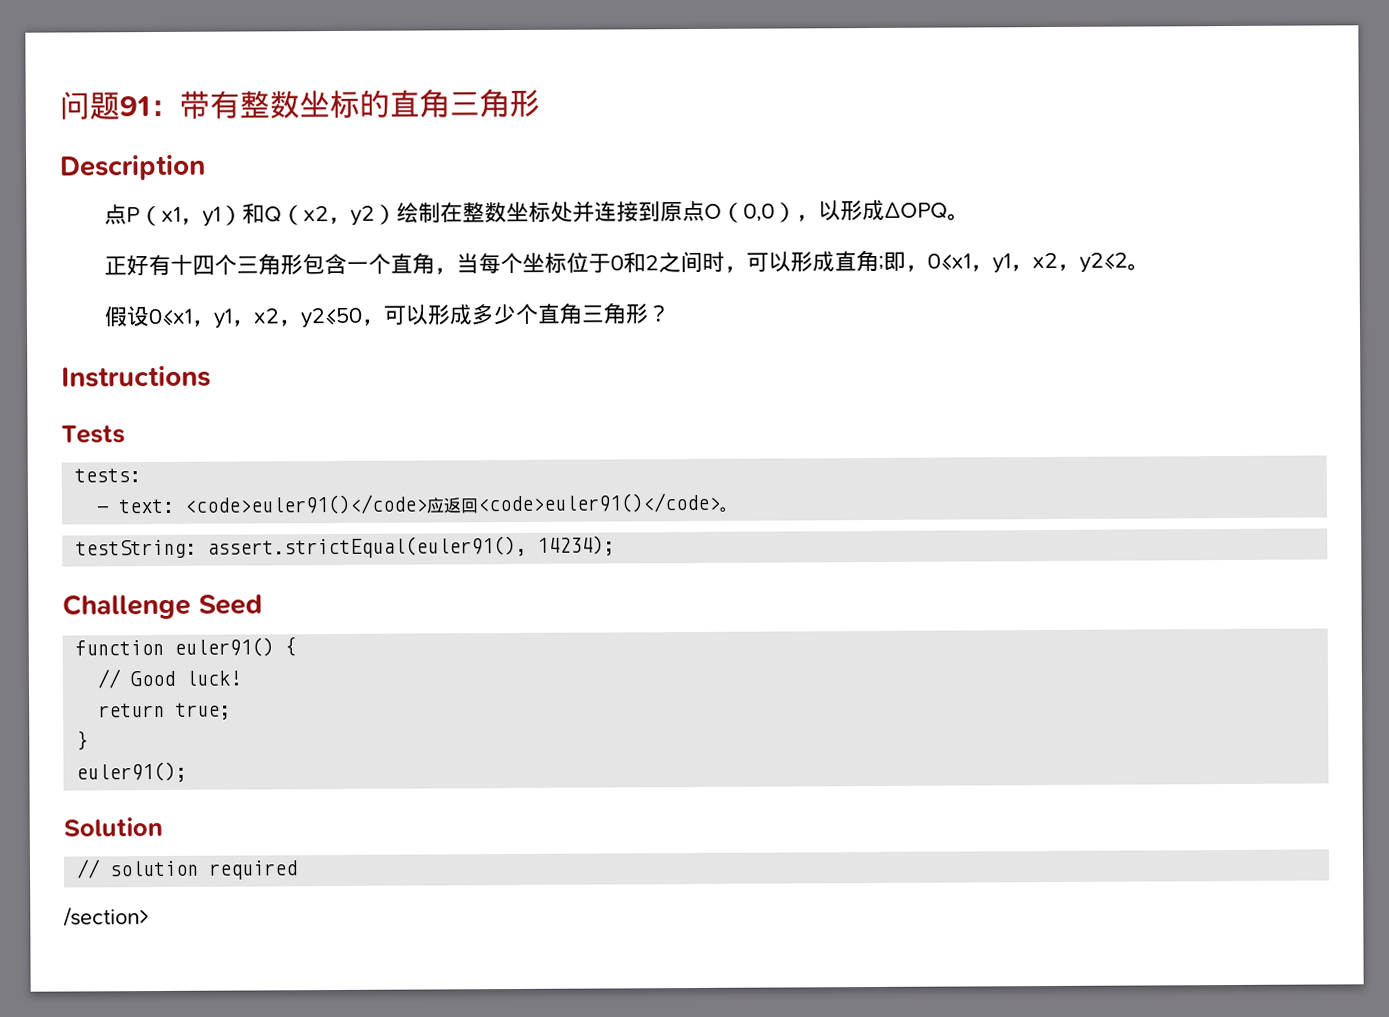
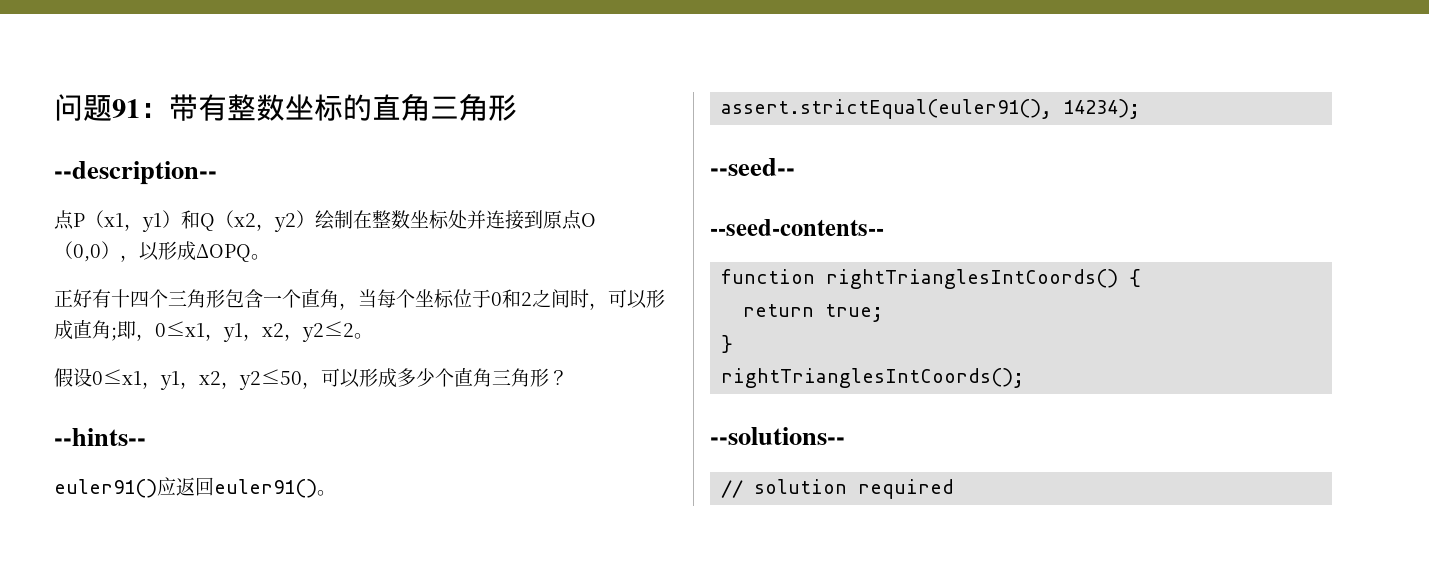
[60,154,206,181] Description -> [54,161,217,185] --description--
[61,365,211,388] [61,425,125,444] [74,468,142,483] [96,492,739,515] [75,539,198,559] Instructions // Tests // tests: // - text: <code>euler91()</code>应返回<code>euler91()</code>。 // testString: -> [54,428,146,446] [54,477,336,498] --hints-- // euler91()应返回euler91()。 //
[62,593,263,620] Challenge Seed -> [710,158,795,176] [710,219,884,236] --seed-- // --seed-contents--
[174,637,275,657] euler91() -> [826,269,1119,289] rightTrianglesIntCoords()
[97,669,242,689] // // Good luck! -> (1142, 278) none
[76,761,188,783] [63,816,163,837] euler91(); // Solution -> [721,368,1025,388] [710,427,845,445] rightTrianglesIntCoords(); // --solutions--
[63,906,150,927] // /section> -> (955, 489) none

